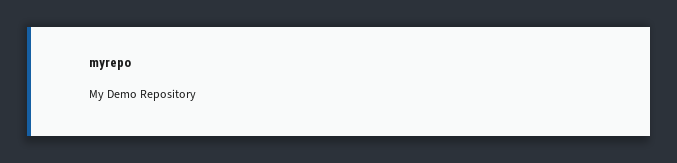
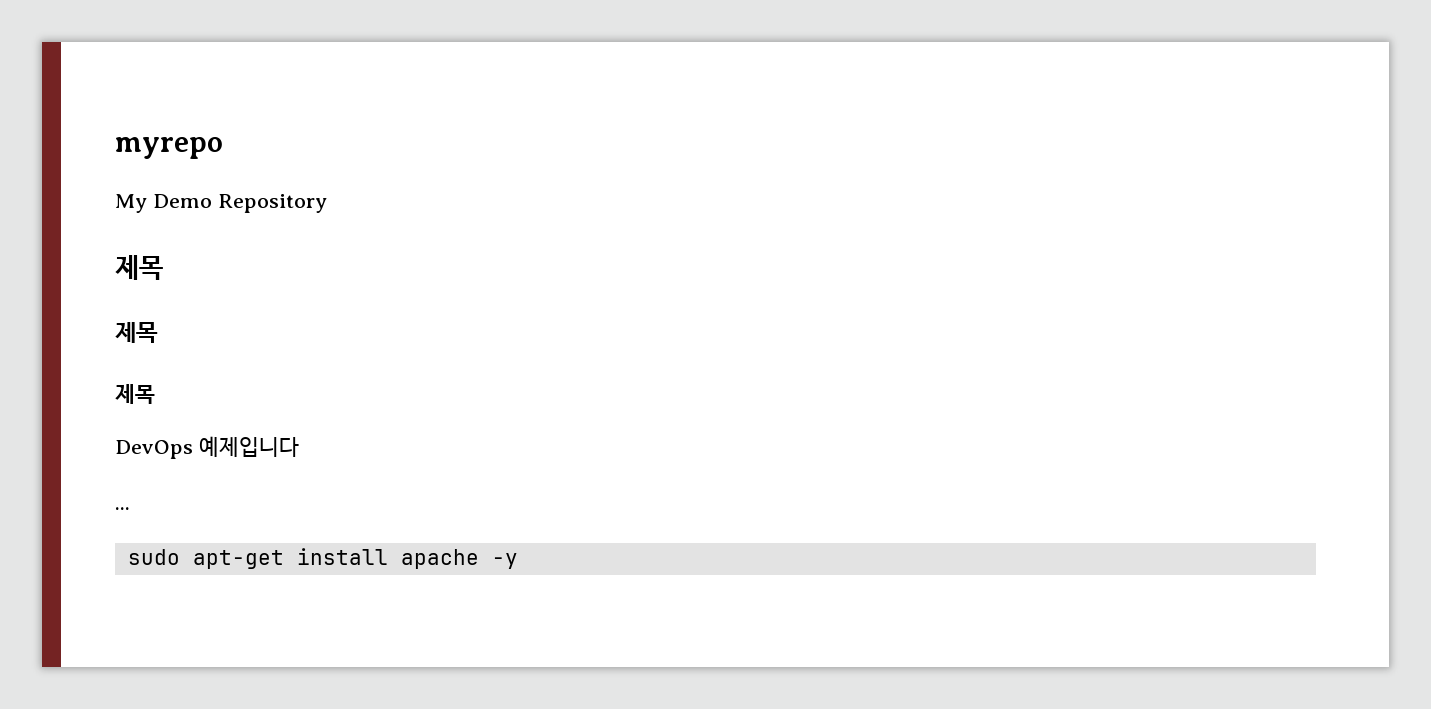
(197, 95) none -> [115,255,163,280] [115,322,158,343] [115,384,155,404] [115,436,299,459] [115,507,130,510] [127,548,518,569] // 제목 // 제목 // 제목 // DevOps 예제입니다 // ... // sudo apt-get install apache -y

